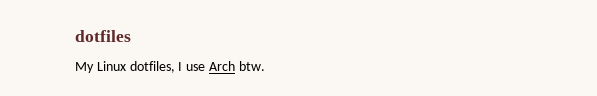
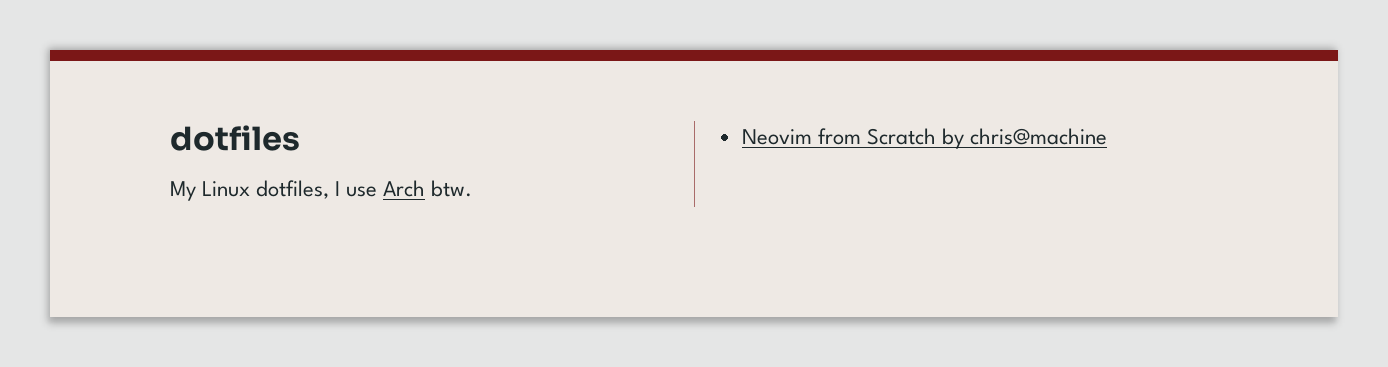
(265, 66) none -> [741,128,1108,149] // Neovim from Scratch by chris@machine

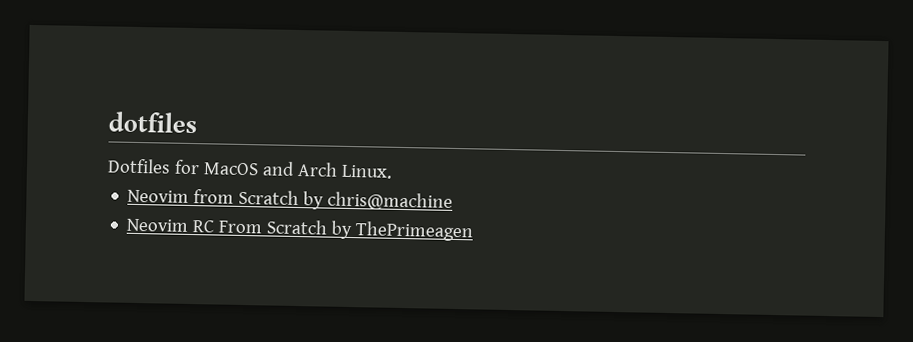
[170,180,473,201] My Linux dotfiles, I use Arch btw. -> [107,158,393,179] Dotfiles for MacOS and Arch Linux.
(1108, 136) none -> [126,218,475,242] // Neovim RC From Scratch by ThePrimeagen

